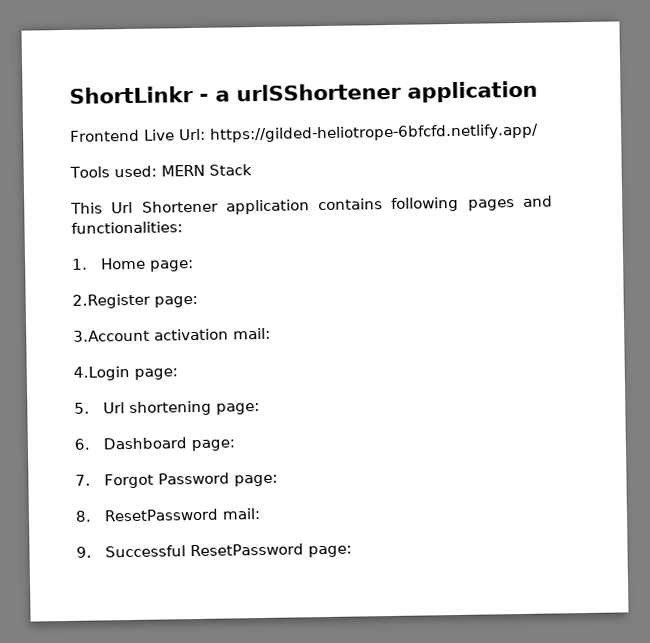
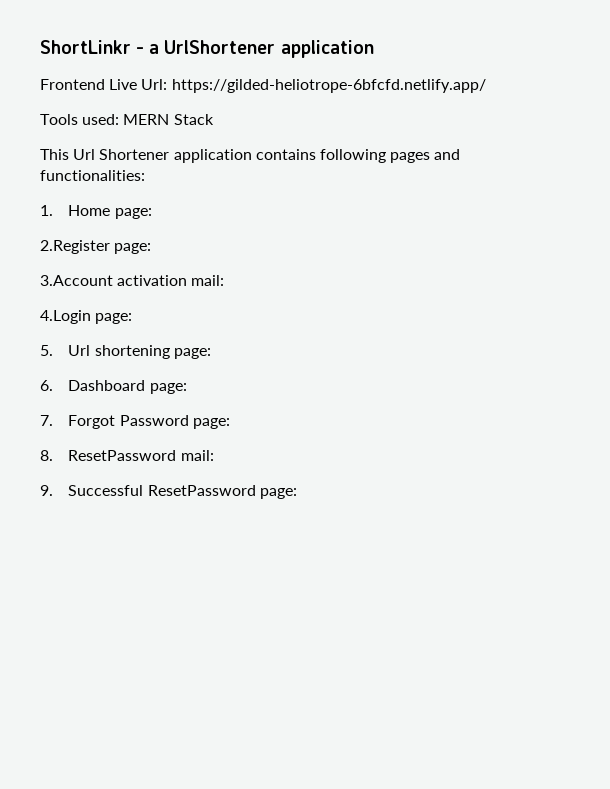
[236,82,402,102] urlSShortener -> [164,40,276,54] UrlShortener

